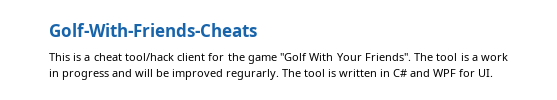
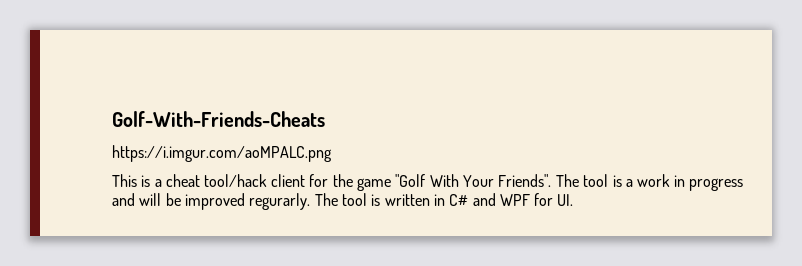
(257, 30) none -> [112,145,332,162] // https://i.imgur.com/aoMPALC.png

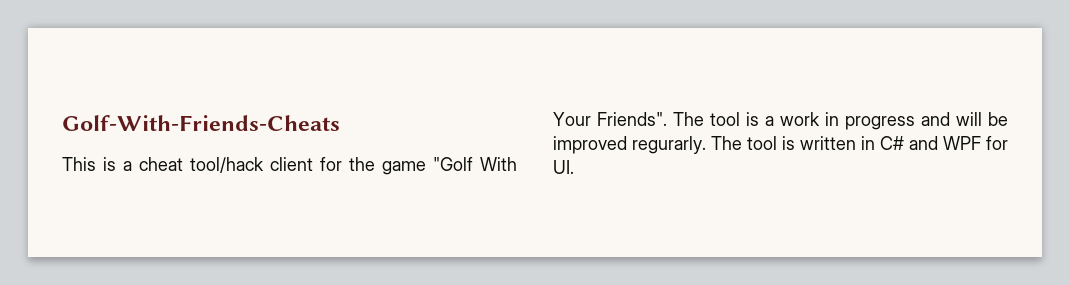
[112,145,332,162] // https://i.imgur.com/aoMPALC.png -> (340, 123) none

